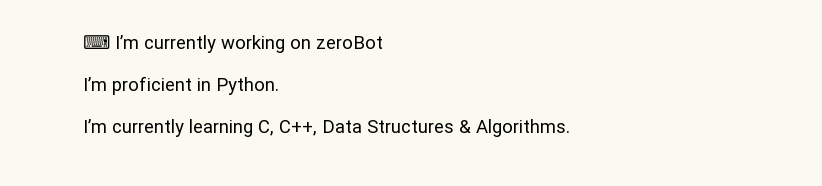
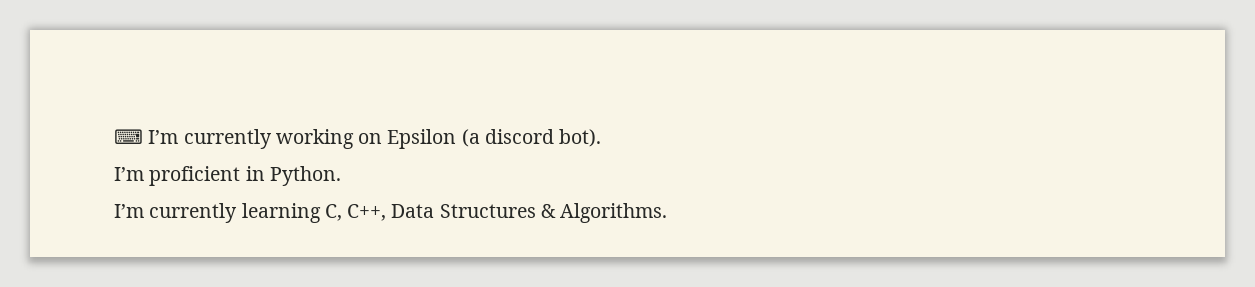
[316,36,383,49] zeroBot -> [387,129,602,149] Epsilon (a discord bot).

